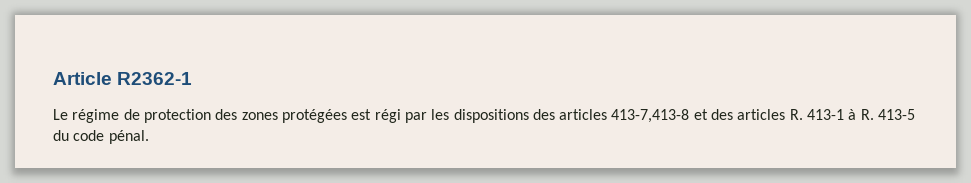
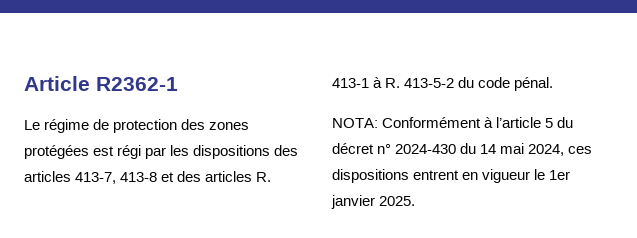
[611,109,690,123] 413-7,413-8 -> [75,172,158,184] 413-7, 413-8
[878,109,916,120] 413-5 -> [404,78,455,88] 413-5-2
(149, 137) none -> [332,117,574,128] [332,143,593,156] [332,169,571,183] [331,195,416,209] // NOTA: Conformément à l’article 5 du décret n° 2024-430 du 14 mai 2024, ces dispositions entrent en vigueur le 1er janvier 2025.

